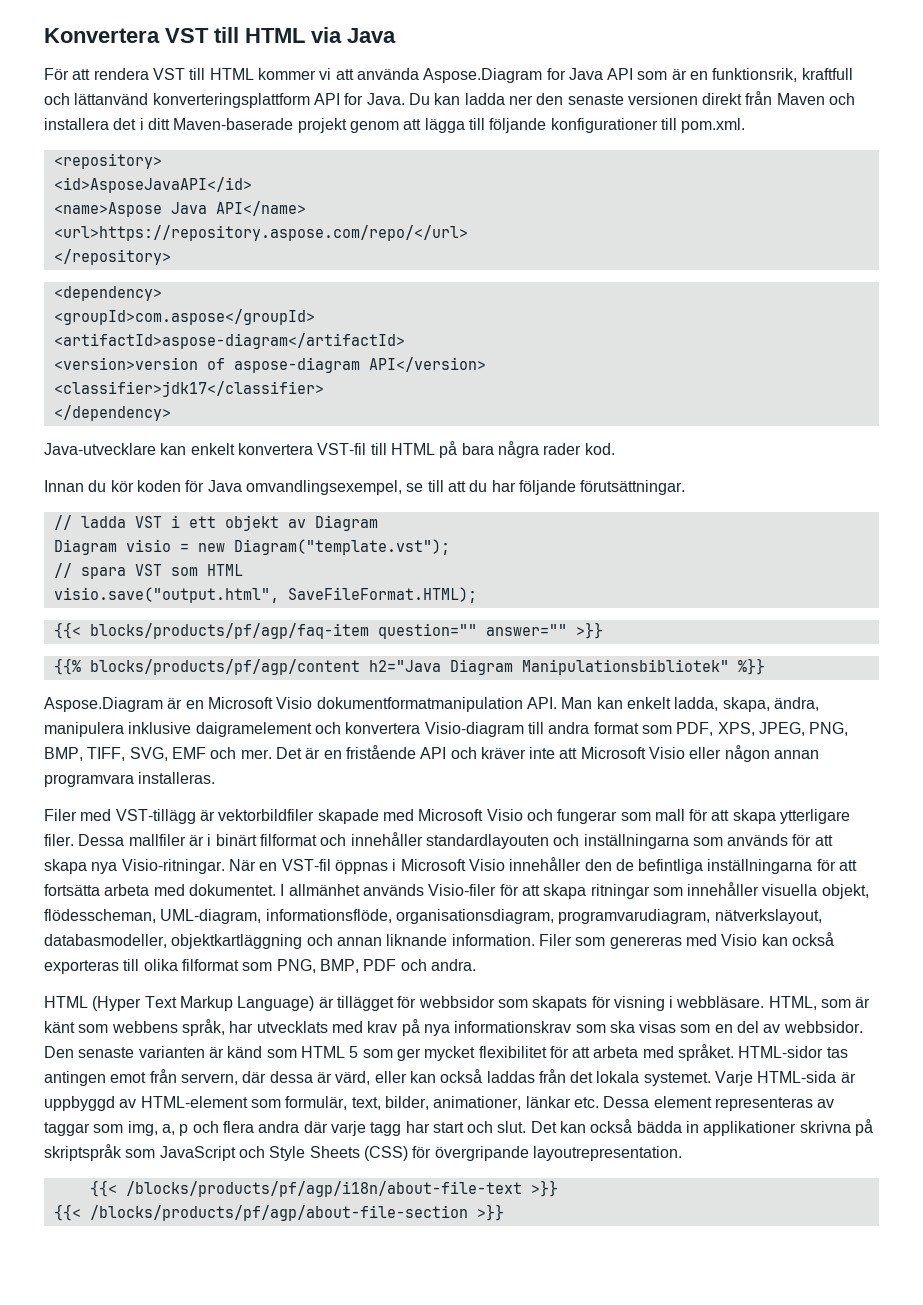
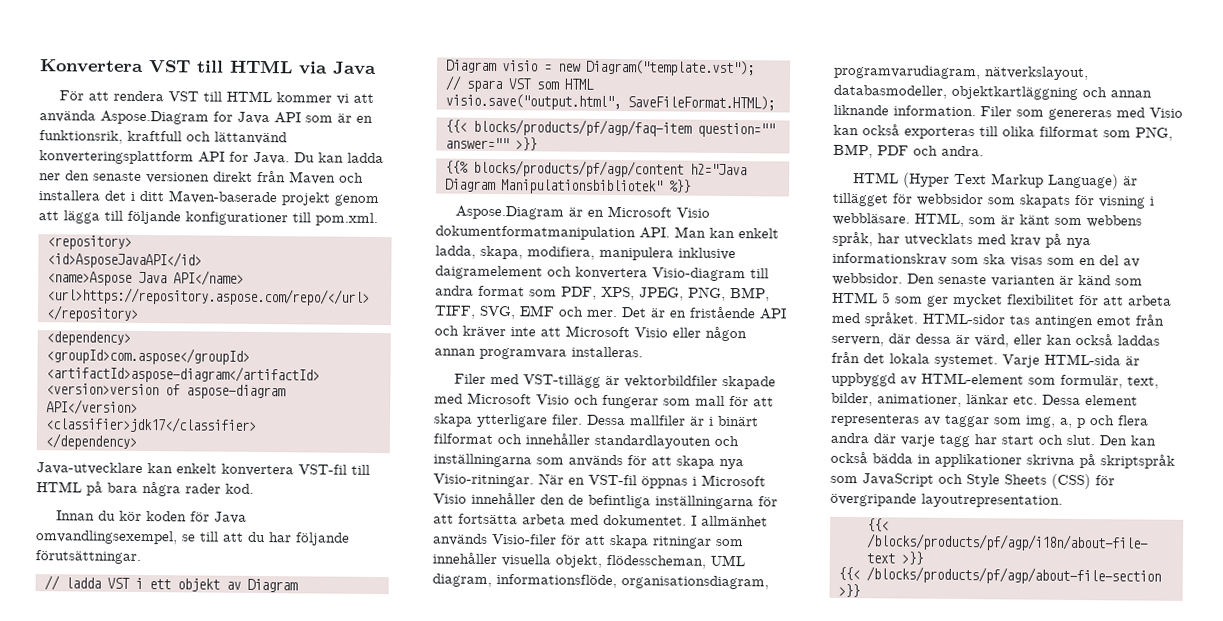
[773,697,819,711] ändra, -> [527,246,595,260] modifiera,
[160,909,262,924] UML-diagram, -> [710,554,745,567] [432,573,492,587] UML diagram,
[530,1121,557,1133] Det -> [1099,435,1127,446] Den

